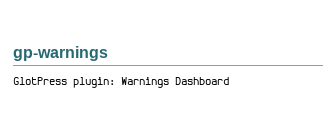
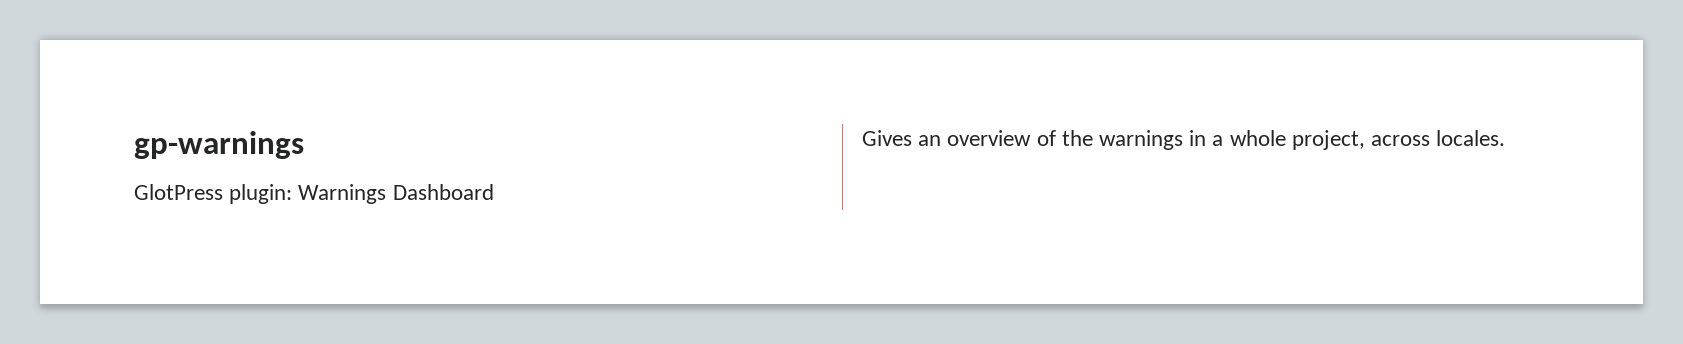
(229, 81) none -> [862,130,1506,150] // Gives an overview of the warnings in a whole project, across locales.

